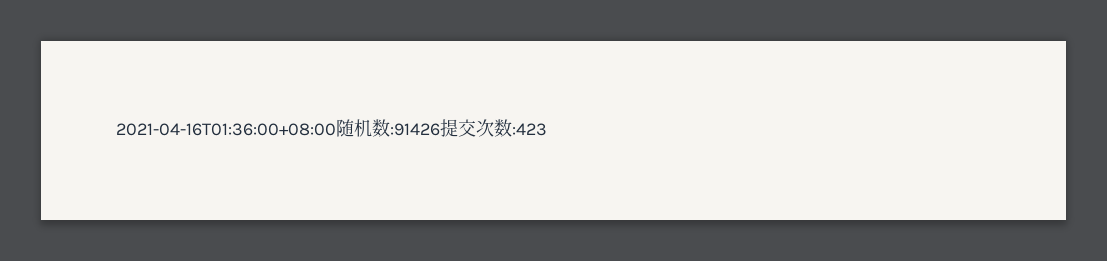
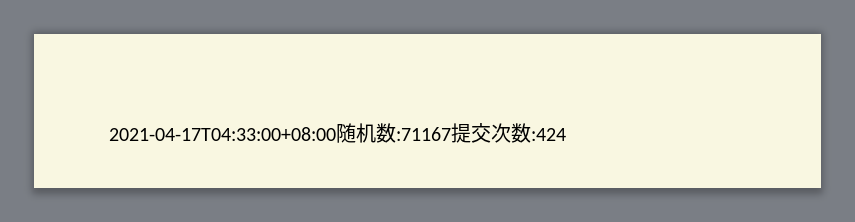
[116,119,440,137] 2021-04-16T01:36:00+08:00随机数:91426 -> [109,123,451,143] 2021-04-17T04:33:00+08:00随机数:71167
[512,123,547,136] :423 -> [531,128,566,141] :424

